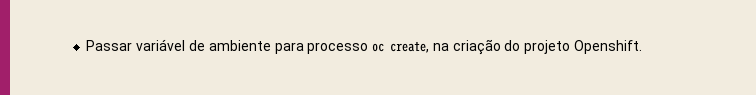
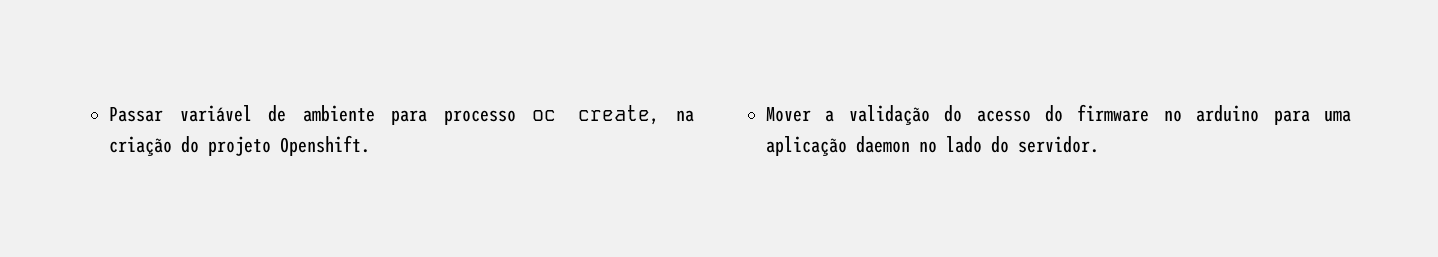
(642, 47) none -> [766,104,1351,125] [766,136,1099,156] // Mover a validação do acesso do firmware no arduino para uma aplicação daemon no lado do servidor.

